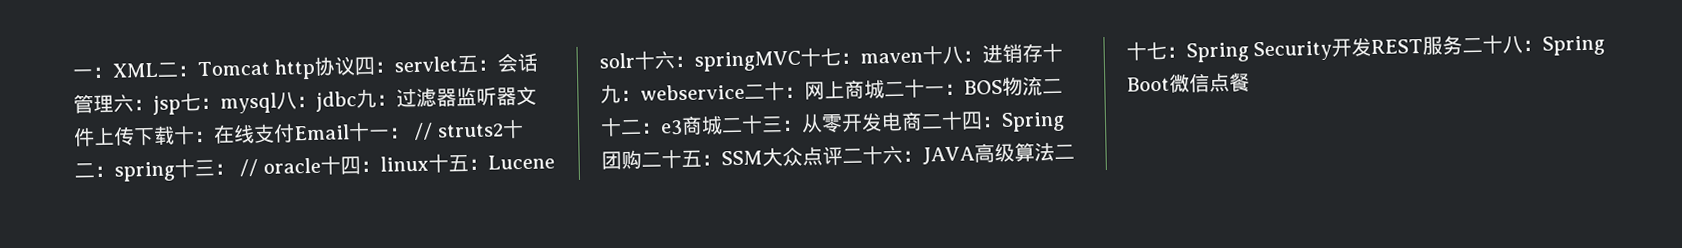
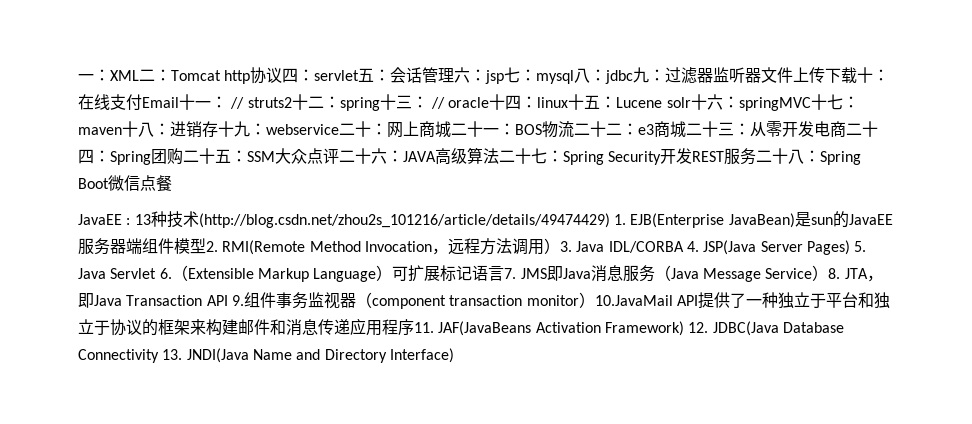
(1250, 82) none -> [78,211,893,228] [78,238,867,255] [78,265,883,282] [78,292,890,309] [78,318,844,336] [78,348,454,363] // JavaEE : 13种技术(http://blog.csdn.net/zhou2s_101216/article/details/49474429) 1. EJB(Enterprise JavaBean)是sun的JavaEE服务器端组件模型2. RMI(Remote Method Invocation，远程方法调用）3. Java IDL/CORBA 4. JSP(Java Server Pages) 5. Java Servlet 6.（Extensible Markup Language）可扩展标记语言7. JMS即Java消息服务（Java Message Service）8. JTA，即Java Transaction API 9.组件事务监视器（component transaction monitor）10.JavaMail API提供了一种独立于平台和独立于协议的框架来构建邮件和消息传递应用程序11. JAF(JavaBeans Activation Framework) 12. JDBC(Java Database Connectivity 13. JNDI(Java Name and Directory Interface)

